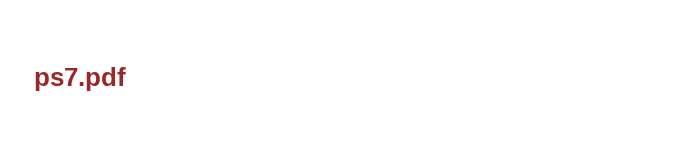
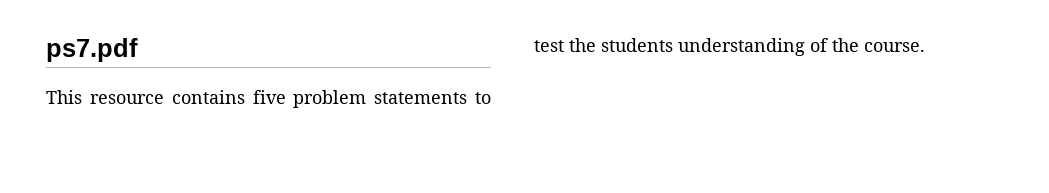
(126, 79) none -> [46,90,491,108] [534,38,925,56] // This resource contains five problem statements to test the students understanding of the course.

